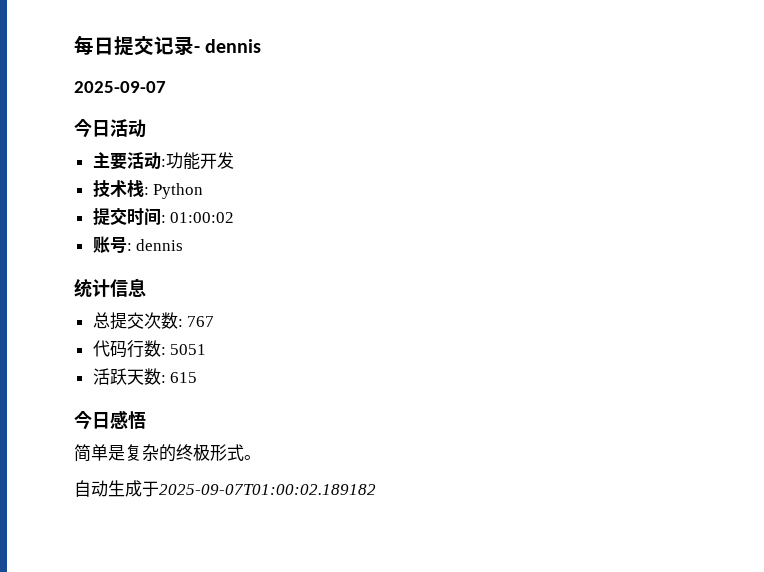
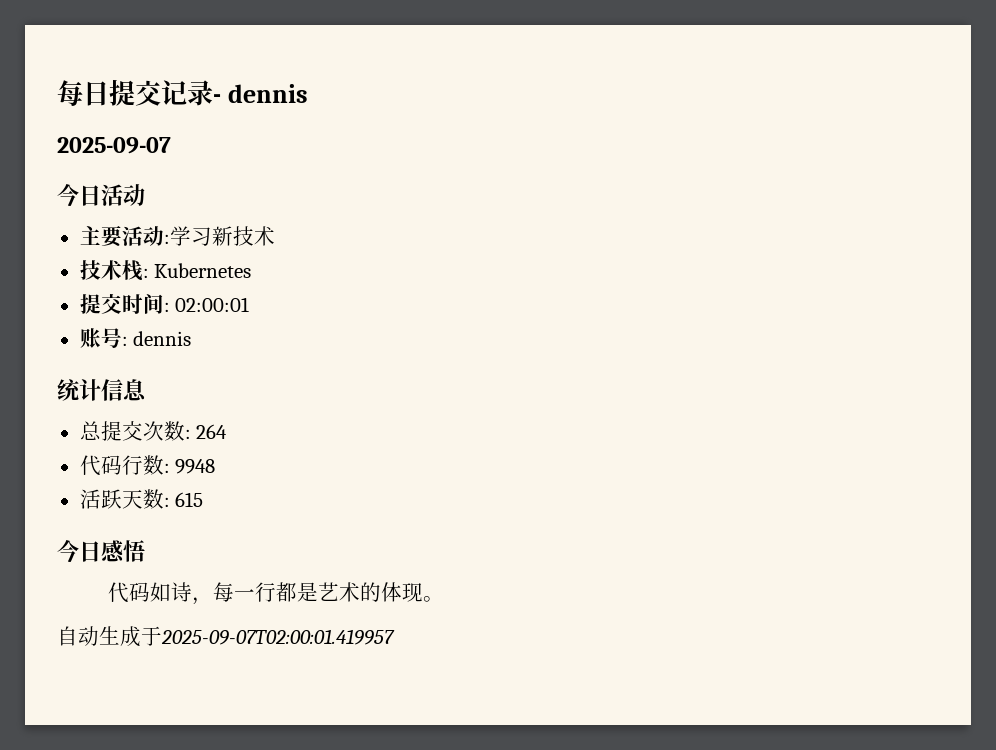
[165,152,234,170] 功能开发 -> [169,226,275,246] 学习新技术
[153,183,204,199] Python -> [154,263,252,278] Kubernetes
[170,212,235,223] 01:00:02 -> [175,297,250,312] 02:00:01
[187,316,215,327] 767 -> [196,424,228,439] 264
[170,344,207,355] 5051 -> [175,459,216,474] 9948
[74,444,244,462] 简单是复杂的终极形式 -> [108,582,424,605] 代码如诗，每一行都是艺术的体现
[159,484,376,495] 2025-09-07T01:00:02.189182 -> [161,629,395,645] 2025-09-07T02:00:01.419957

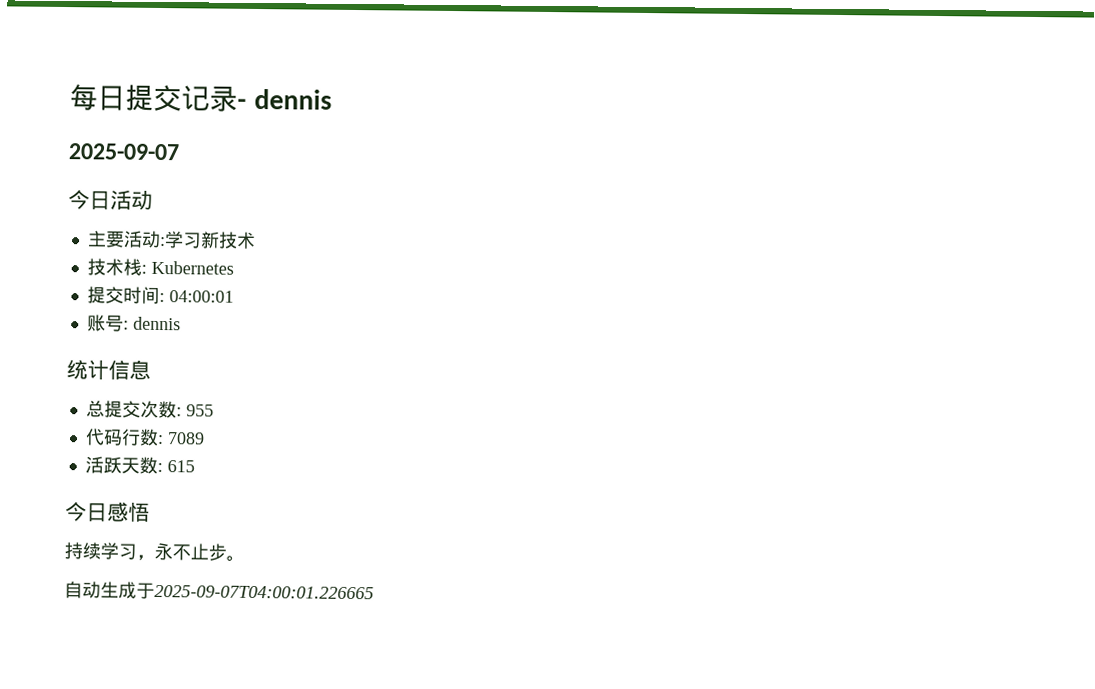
[175,297,250,312] 02:00:01 -> [168,290,234,303] 04:00:01
[196,424,228,439] 264 -> [185,404,214,417] 955
[175,459,216,474] 9948 -> [166,432,205,445] 7089
[108,582,424,605] 代码如诗，每一行都是艺术的体现 -> [64,542,227,561] 持续学习，永不止步
[161,629,395,645] 2025-09-07T02:00:01.419957 -> [154,584,374,600] 2025-09-07T04:00:01.226665

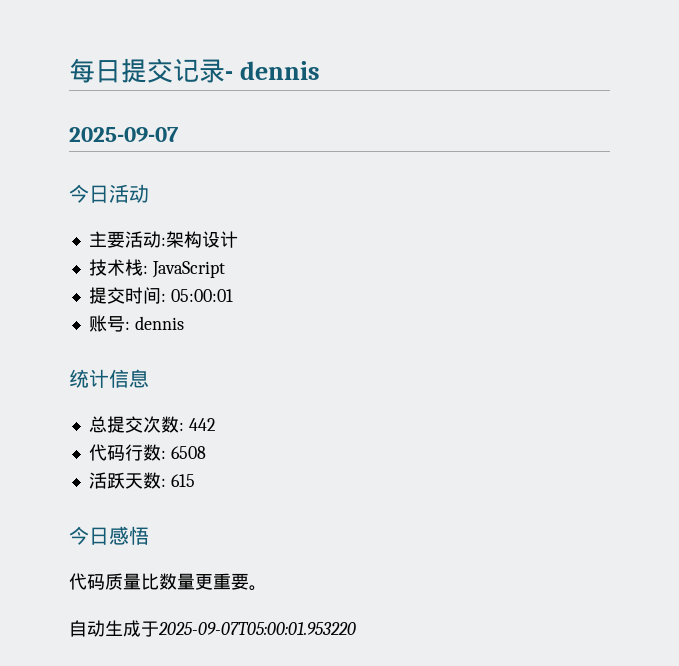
[163,231,256,249] 学习新技术 -> [165,231,238,248] 架构设计
[150,260,234,275] Kubernetes -> [151,261,225,278] JavaScript
[168,290,234,303] 04:00:01 -> [170,289,233,302] 05:00:01
[185,404,214,417] 955 -> [188,418,216,431] 442
[166,432,205,445] 7089 -> [170,446,206,459] 6508
[64,542,227,561] 持续学习，永不止步 -> [69,573,249,590] 代码质量比数量更重要
[154,584,374,600] 2025-09-07T04:00:01.226665 -> [158,622,356,635] 2025-09-07T05:00:01.953220

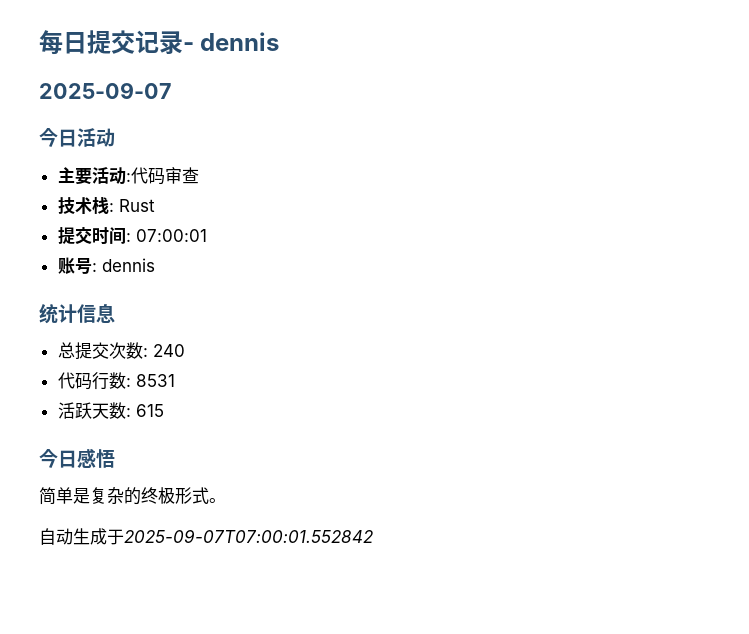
[165,231,238,248] 架构设计 -> [130,167,199,185] 代码审查
[151,261,225,278] JavaScript -> [118,199,155,212] Rust
[170,289,233,302] 05:00:01 -> [135,229,207,242] 07:00:01
[188,418,216,431] 442 -> [152,344,185,357] 240
[170,446,206,459] 6508 -> [135,374,175,387] 8531
[69,573,249,590] 代码质量比数量更重要 -> [39,487,209,505] 简单是复杂的终极形式
[158,622,356,635] 2025-09-07T05:00:01.953220 -> [124,529,373,543] 2025-09-07T07:00:01.552842

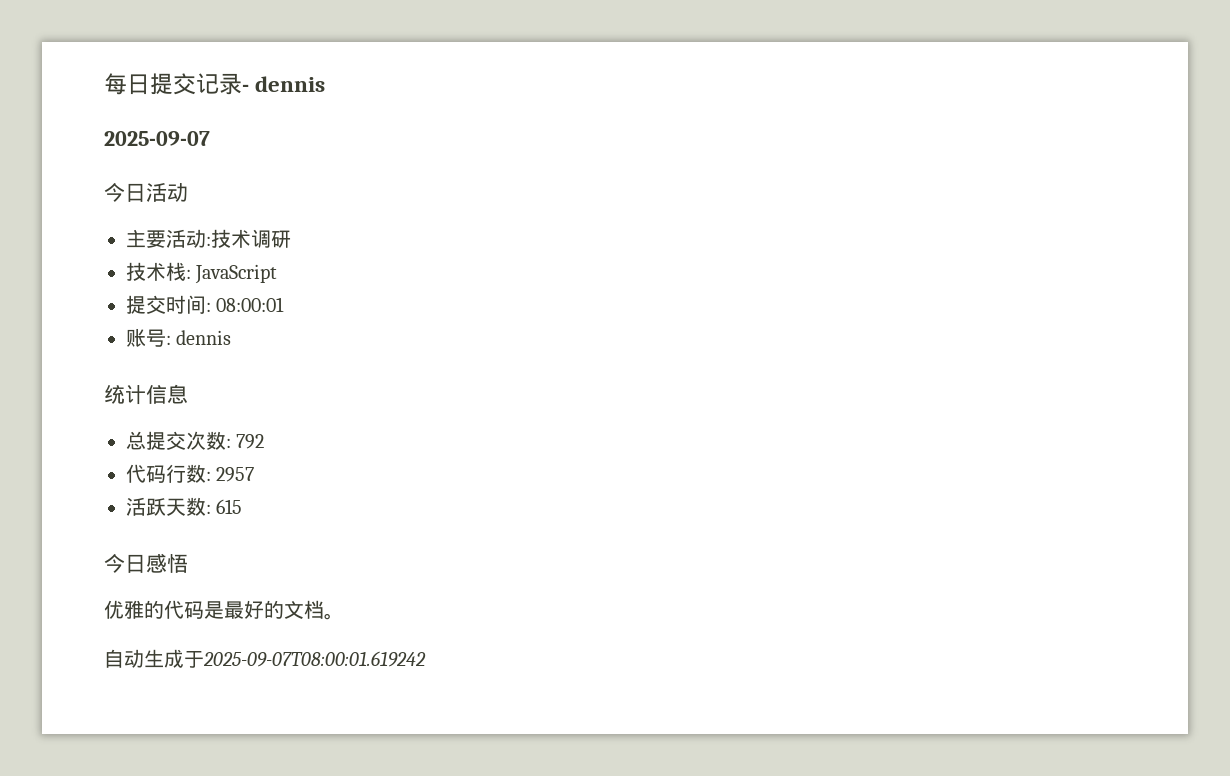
[130,167,199,185] 代码审查 -> [211,229,291,248] 技术调研
[118,199,155,212] Rust -> [195,264,278,284] JavaScript
[135,229,207,242] 07:00:01 -> [216,297,285,312] 08:00:01
[152,344,185,357] 240 -> [236,434,265,449] 792
[135,374,175,387] 8531 -> [216,467,255,482] 2957
[39,487,209,505] 简单是复杂的终极形式 -> [104,600,324,619] 优雅的代码是最好的文档
[124,529,373,543] 2025-09-07T07:00:01.552842 -> [203,651,426,667] 2025-09-07T08:00:01.619242

